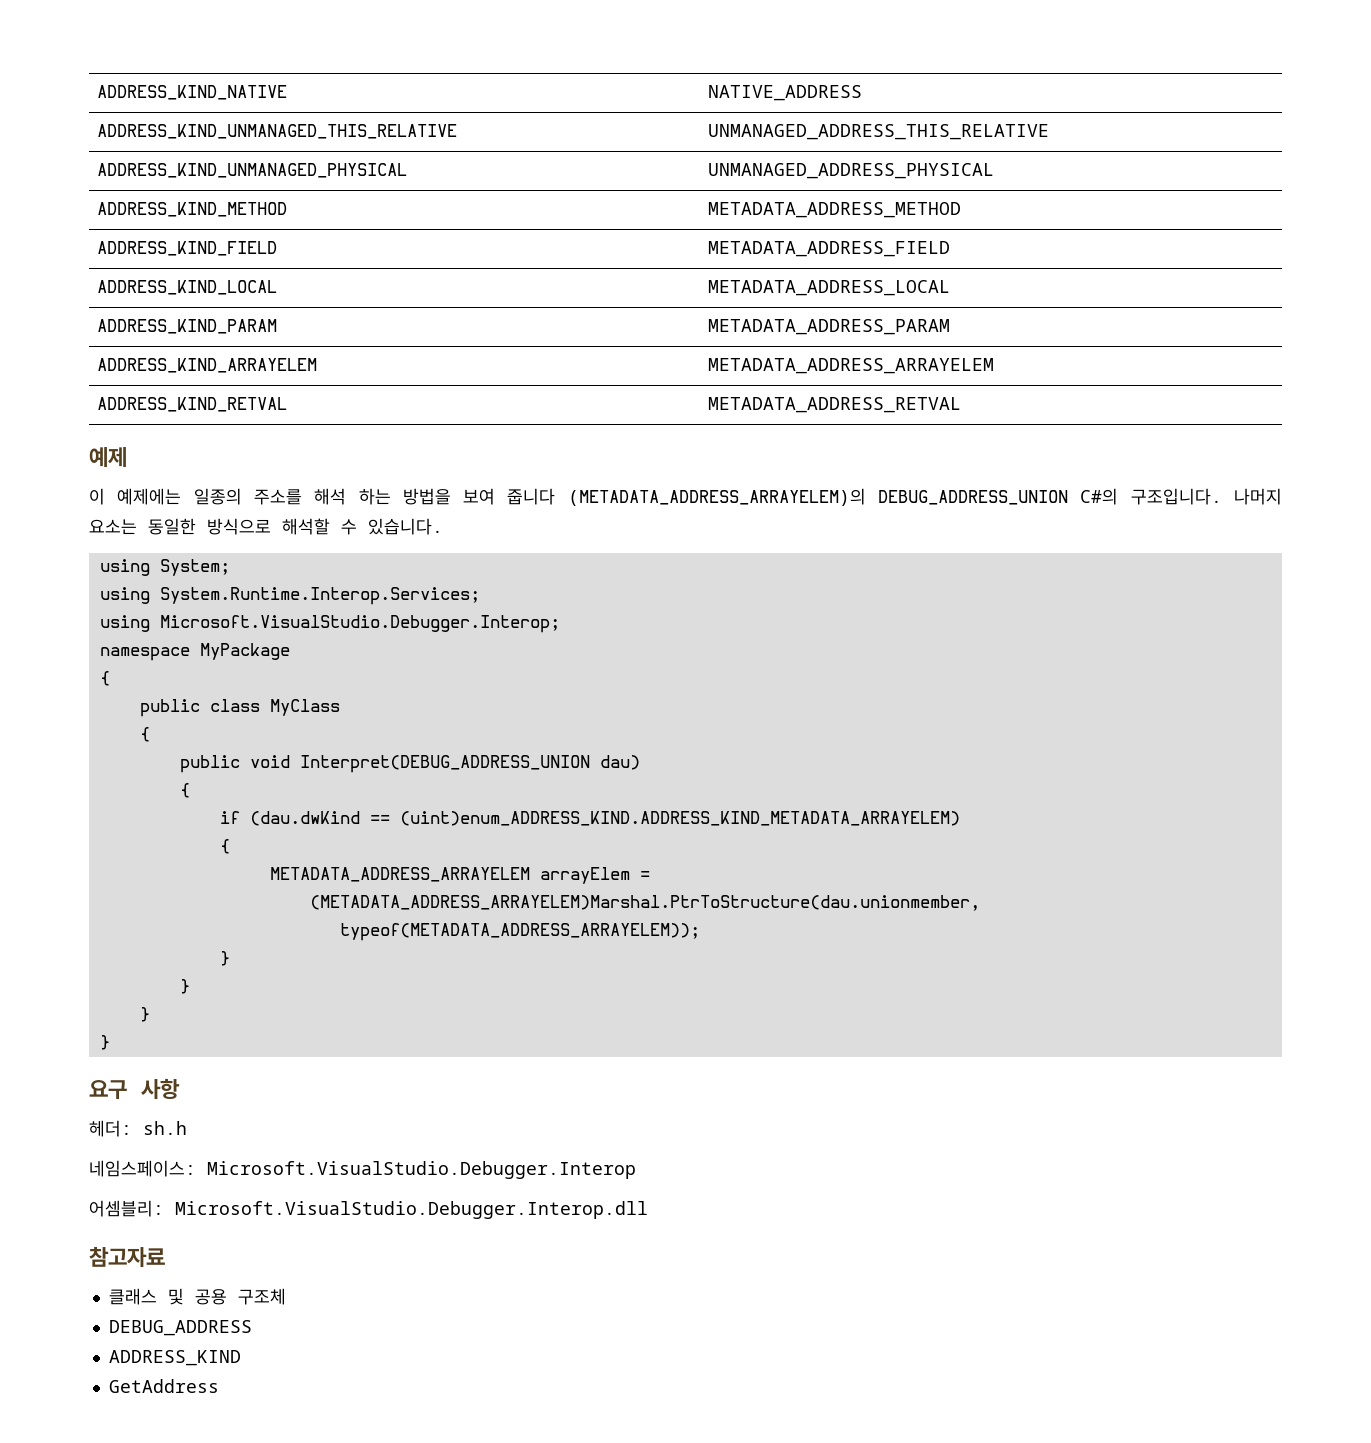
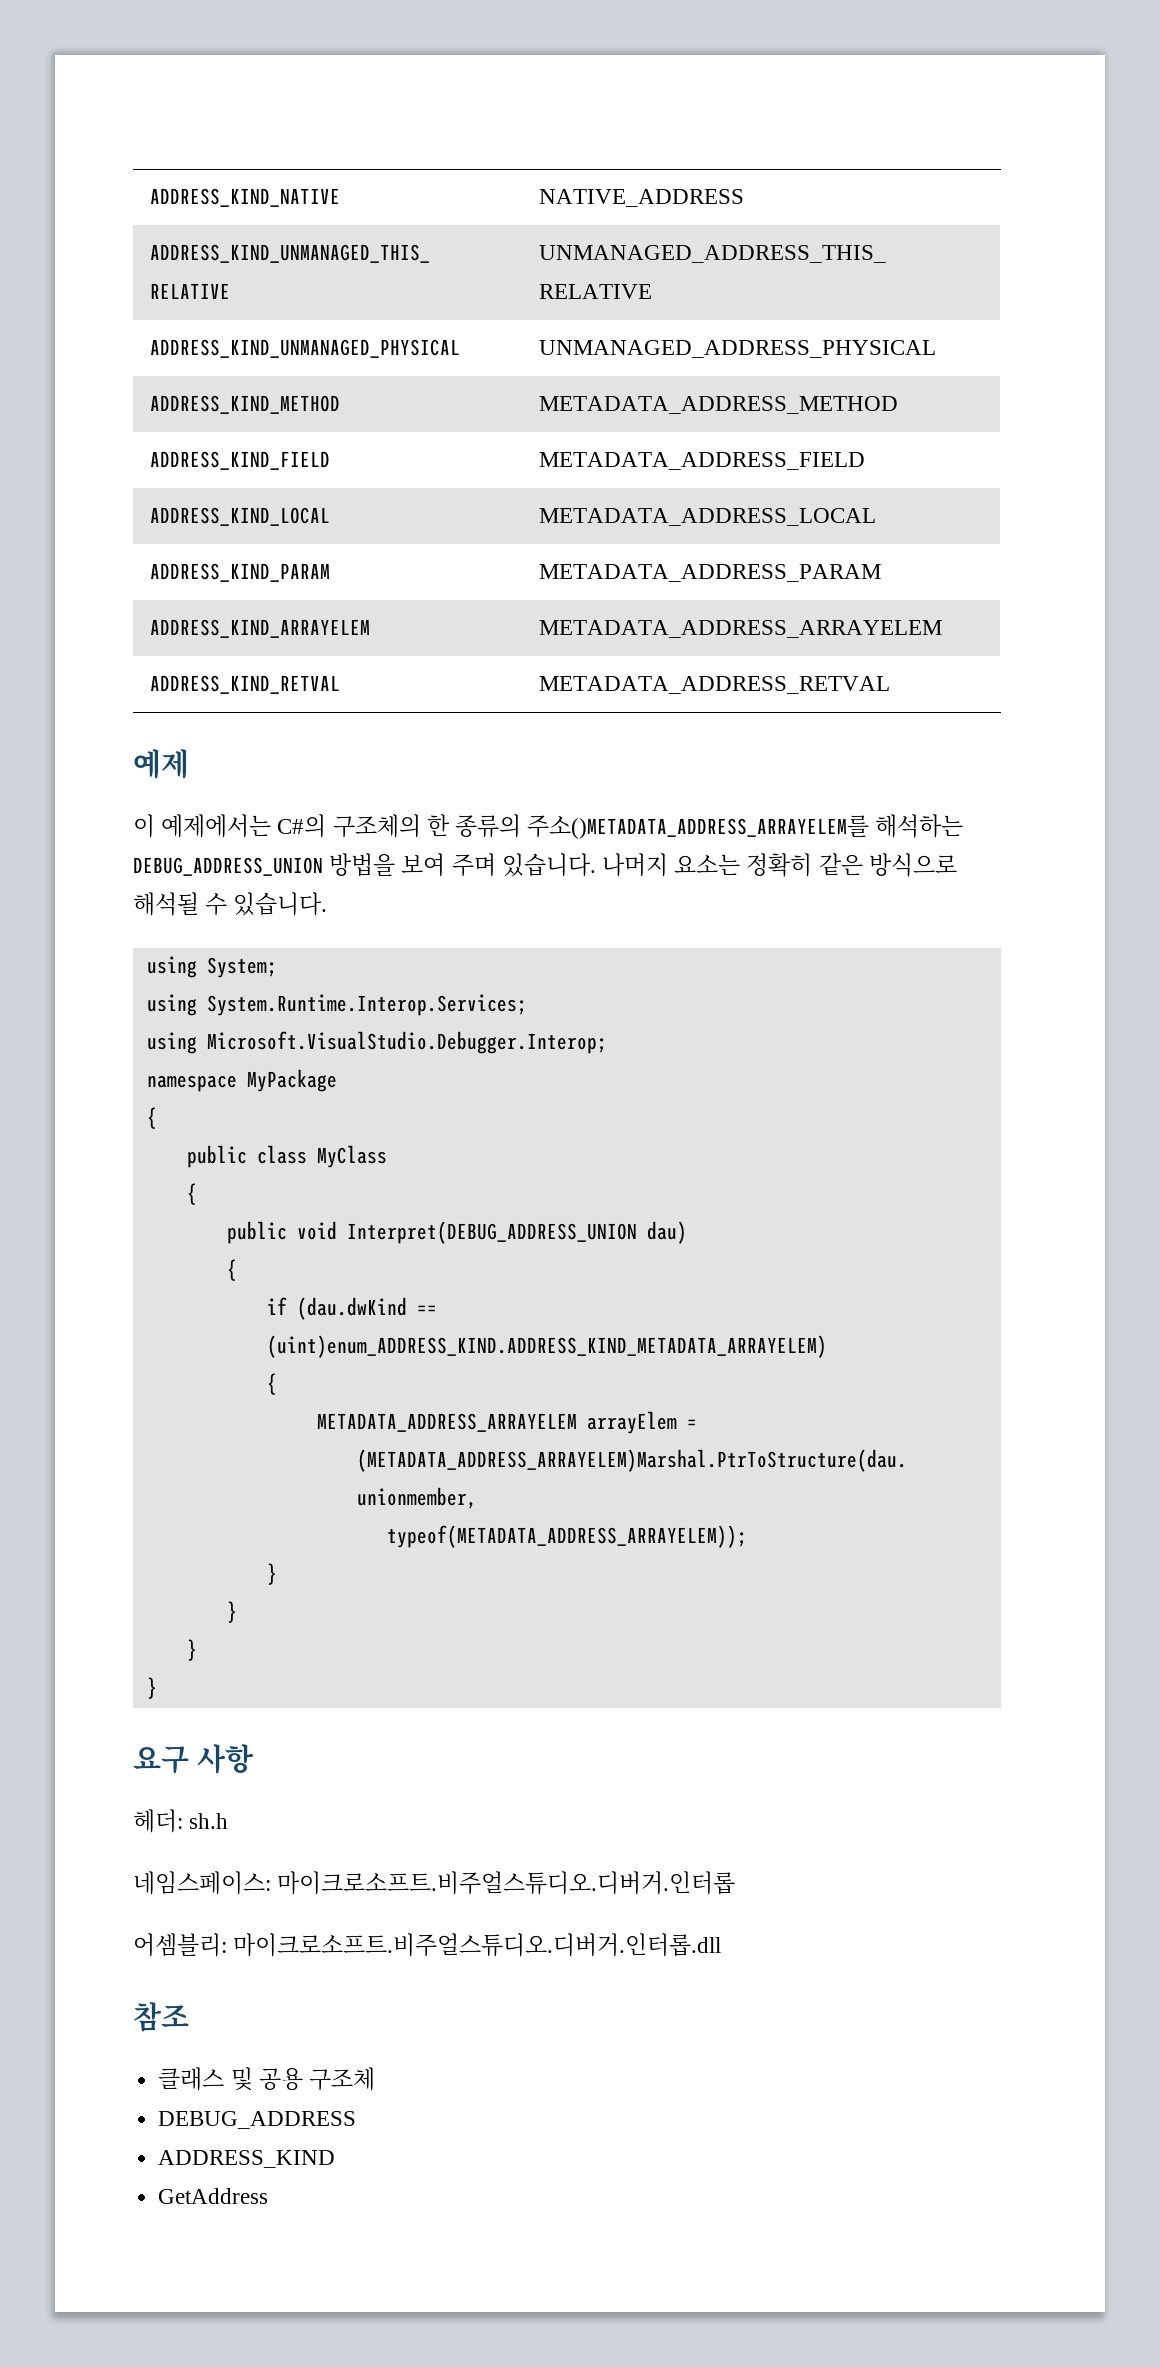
[117,488,1283,506] [89,518,330,535] 예제에는 일종의 주소를 해석 하는 방법을 보여 줍니다 (METADATA_ADDRESS_ARRAYELEM)의 DEBUG_ADDRESS_UNION C#의 구조입니다. 나머지 요소는 동일한 방식으로 해석할 -> [161,814,964,839] [133,853,957,877] [133,892,199,916] 예제에서는 C#의 구조체의 한 종류의 주소()METADATA_ADDRESS_ARRAYELEM를 해석하는 DEBUG_ADDRESS_UNION 방법을 보여 주며 있습니다. 나머지 요소는 정확히 같은 방식으로 해석될
[207,1161,636,1179] Microsoft.VisualStudio.Debugger.Interop -> [277,1871,736,1895] 마이크로소프트.비주얼스튜디오.디버거.인터롭
[175,1201,648,1219] [89,1246,165,1268] Microsoft.VisualStudio.Debugger.Interop.dll // 참고자료 -> [233,1933,722,1957] [133,2002,189,2032] 마이크로소프트.비주얼스튜디오.디버거.인터롭.dll // 참조

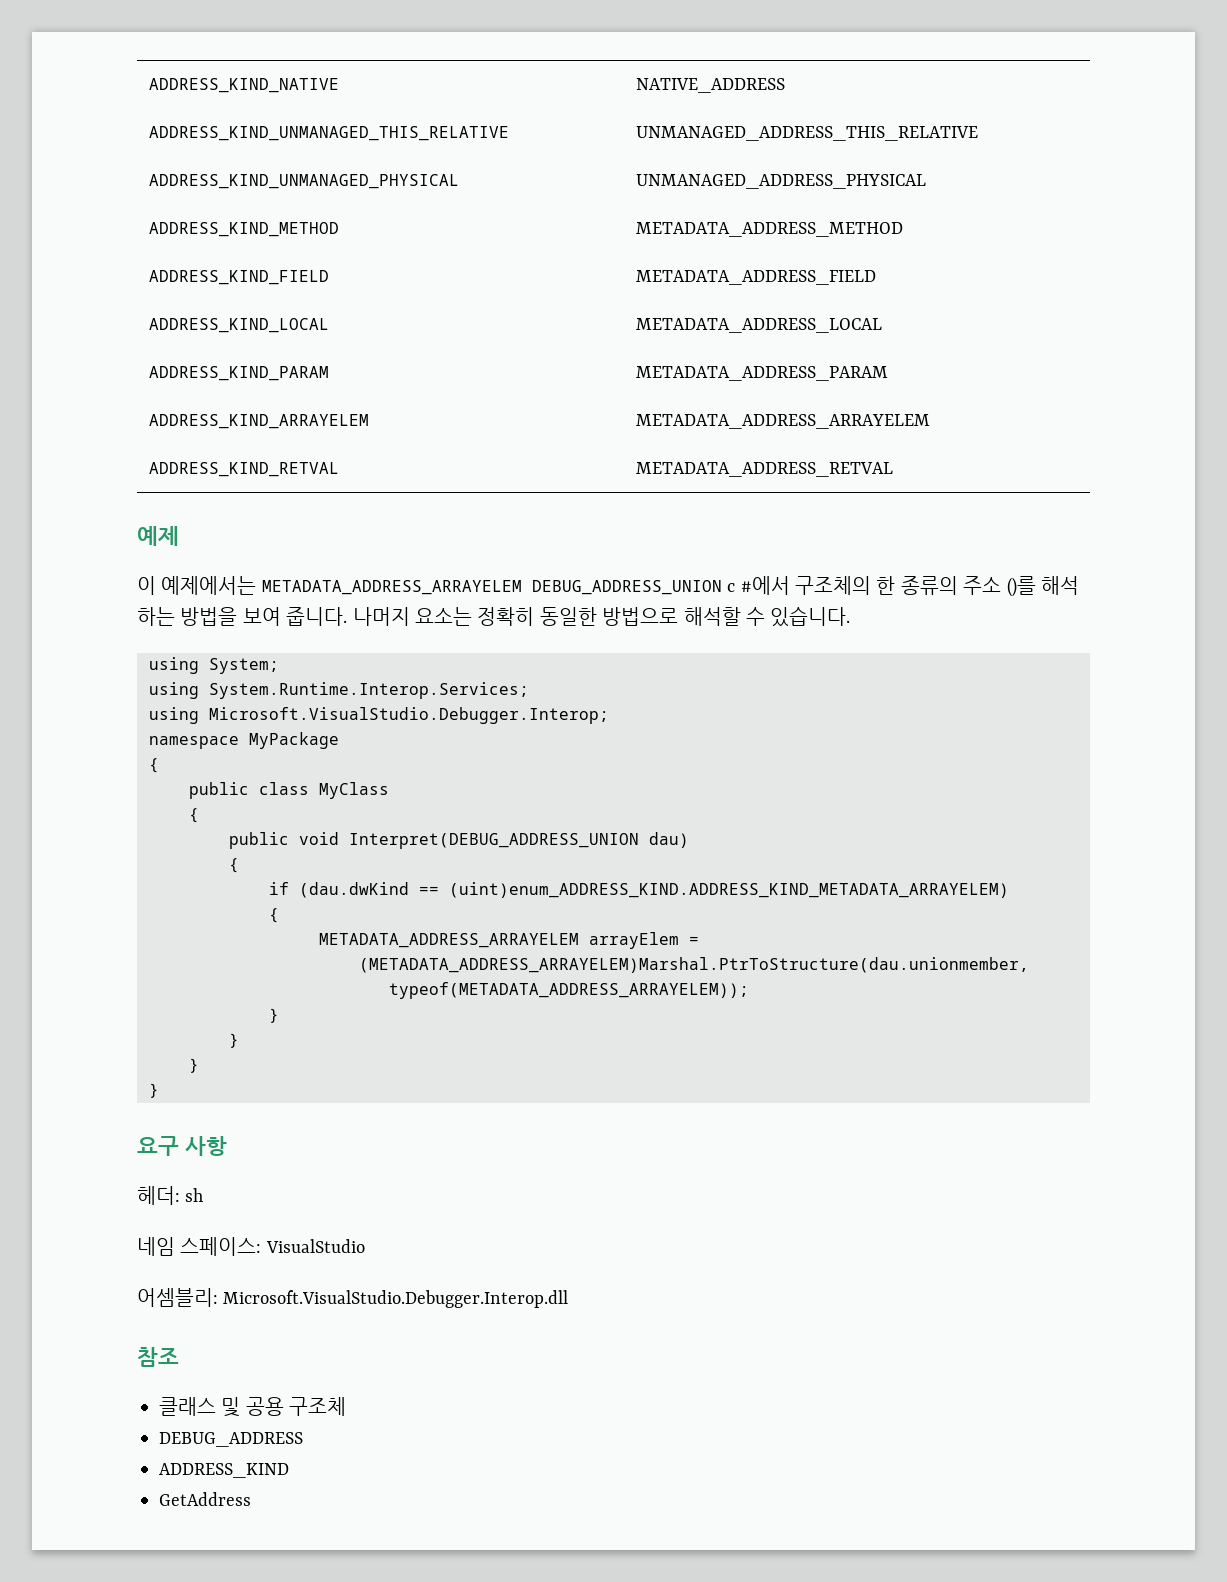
[277,814,964,839] [133,853,957,877] [133,892,199,916] C#의 구조체의 한 종류의 주소()METADATA_ADDRESS_ARRAYELEM를 해석하는 DEBUG_ADDRESS_UNION 방법을 보여 주며 있습니다. 나머지 요소는 정확히 같은 방식으로 해석될 -> [261,576,1079,597] [137,607,741,626] METADATA_ADDRESS_ARRAYELEM DEBUG_ADDRESS_UNION c #에서 구조체의 한 종류의 주소 ()를 해석 하는 방법을 보여 줍니다. 나머지 요소는 정확히 동일한 방법으로 해석할
[189,1813,229,1829] [133,1871,736,1895] sh.h // 네임스페이스: 마이크로소프트.비주얼스튜디오.디버거.인터롭 -> [185,1188,204,1202] [137,1237,365,1256] sh // 네임 스페이스: VisualStudio
[233,1933,722,1957] 마이크로소프트.비주얼스튜디오.디버거.인터롭.dll -> [223,1290,569,1308] Microsoft.VisualStudio.Debugger.Interop.dll

